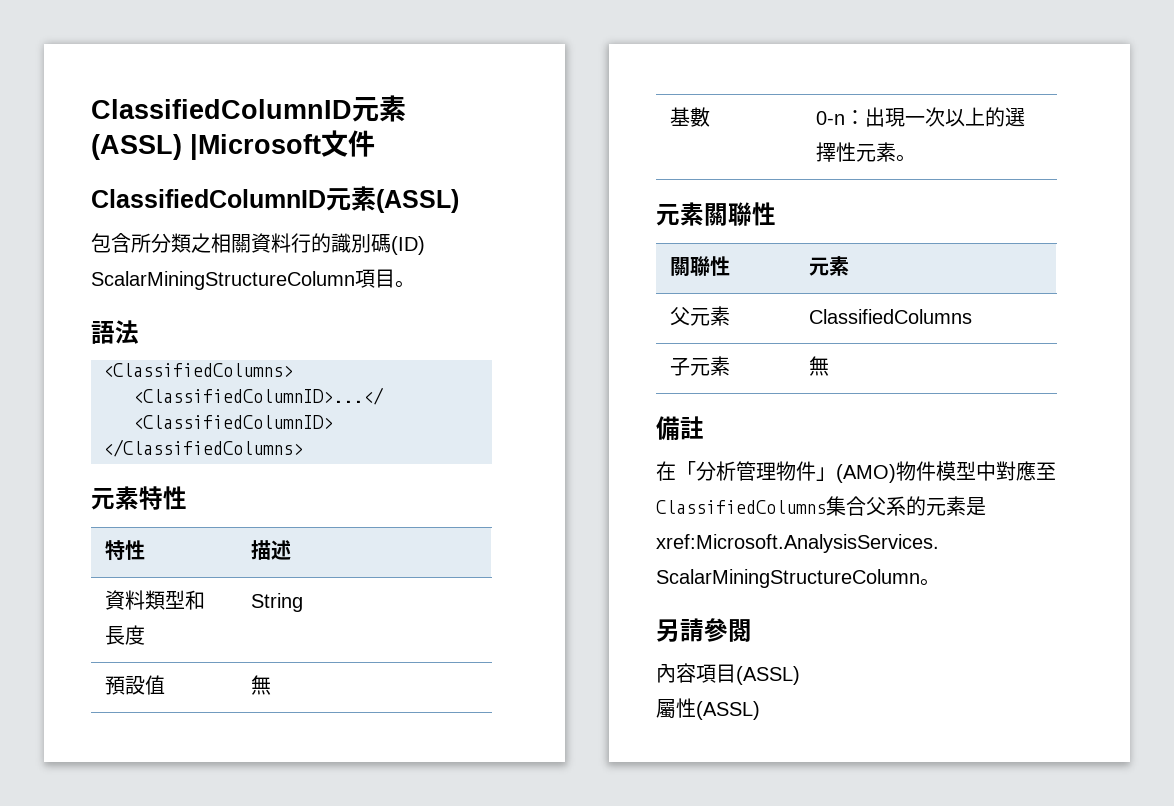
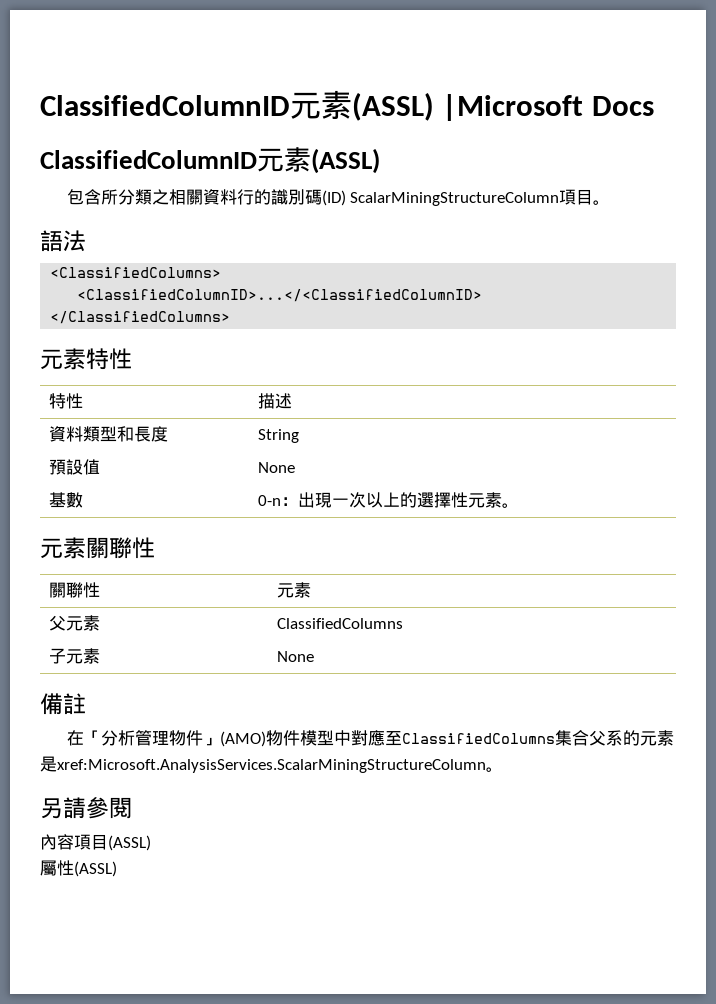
[321,130,375,157] 文件 -> [591,96,654,116] Docs
[250,675,271,695] | 無 -> [257,462,295,473] | None
[808,356,829,376] | 無 -> [276,651,314,662] | None

